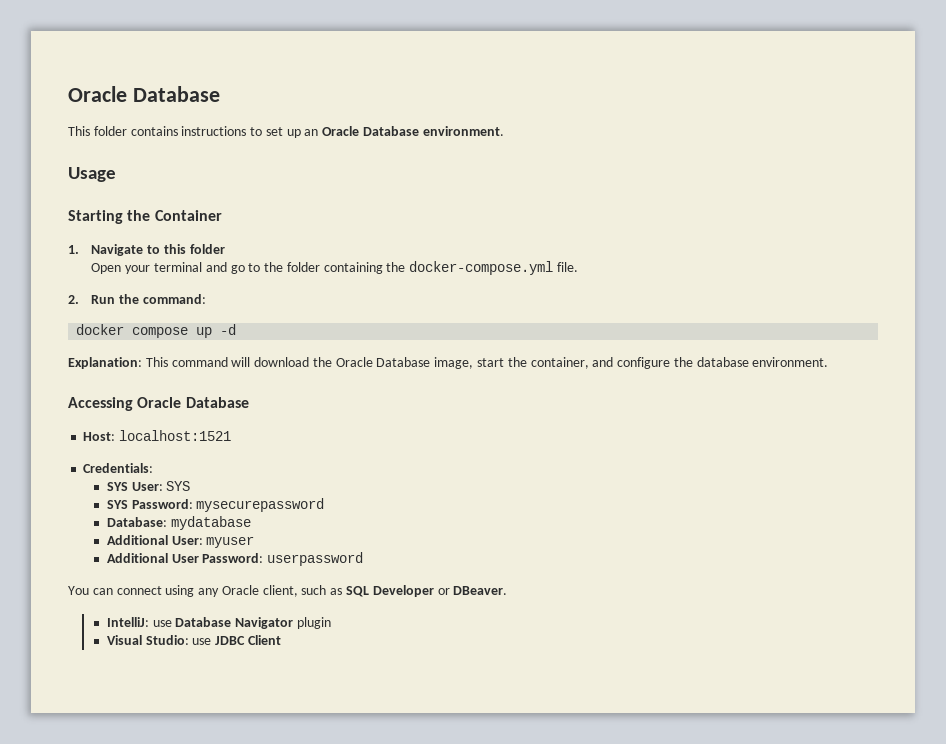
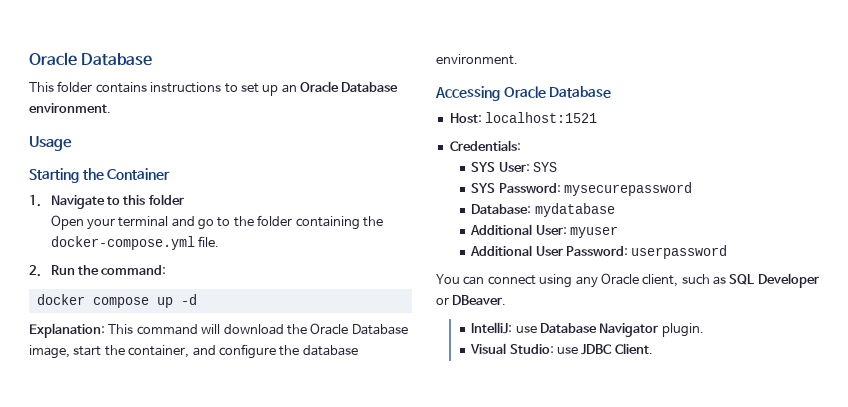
[296,617,331,629] plugin -> [661,323,704,337] plugin.
[247,635,281,645] Client -> [614,343,653,354] Client.

